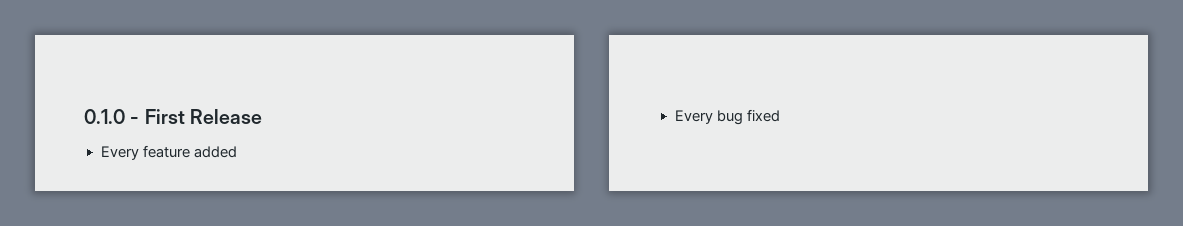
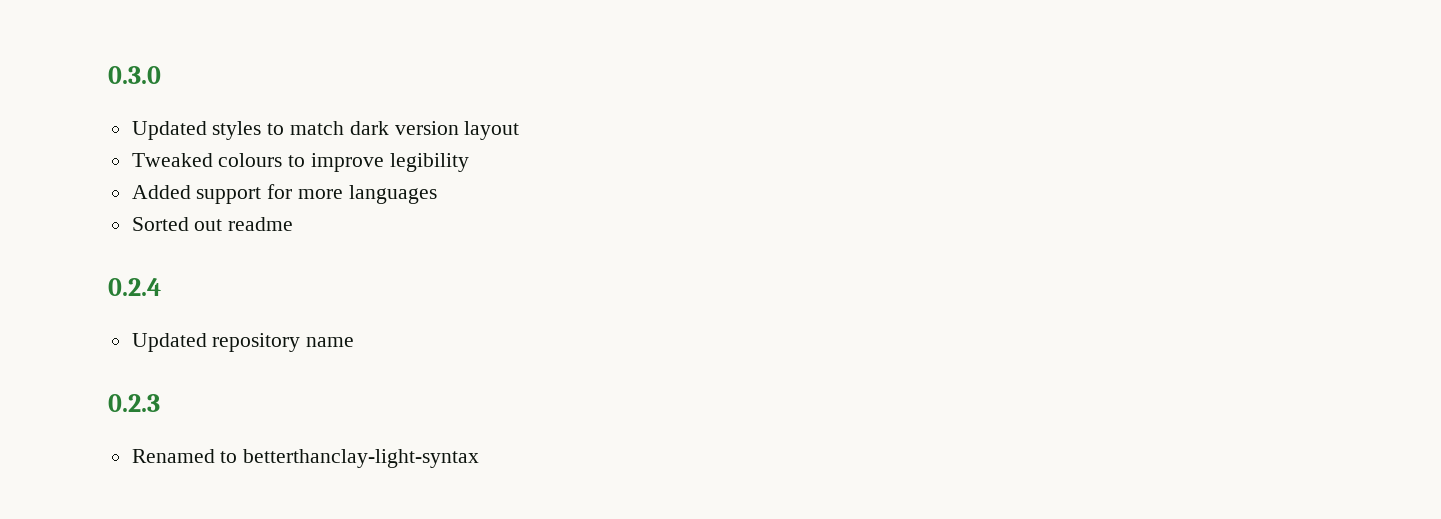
[84,109,262,124] [100,145,237,160] [674,109,780,125] 0.1.0 - First Release // Every feature added // Every bug fixed -> [108,66,161,84] [131,121,520,140] [131,153,469,172] [131,184,437,204] [131,217,294,231] [108,278,161,296] [131,333,355,352] [108,394,160,412] [131,449,480,468] 0.3.0 // Updated styles to match dark version layout // Tweaked colours to improve legibility // Added support for more languages // Sorted out readme // 0.2.4 // Updated repository name // 0.2.3 // Renamed to betterthanclay-light-syntax

